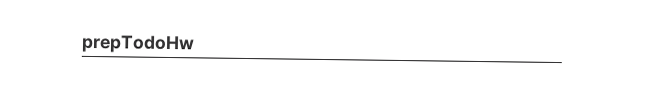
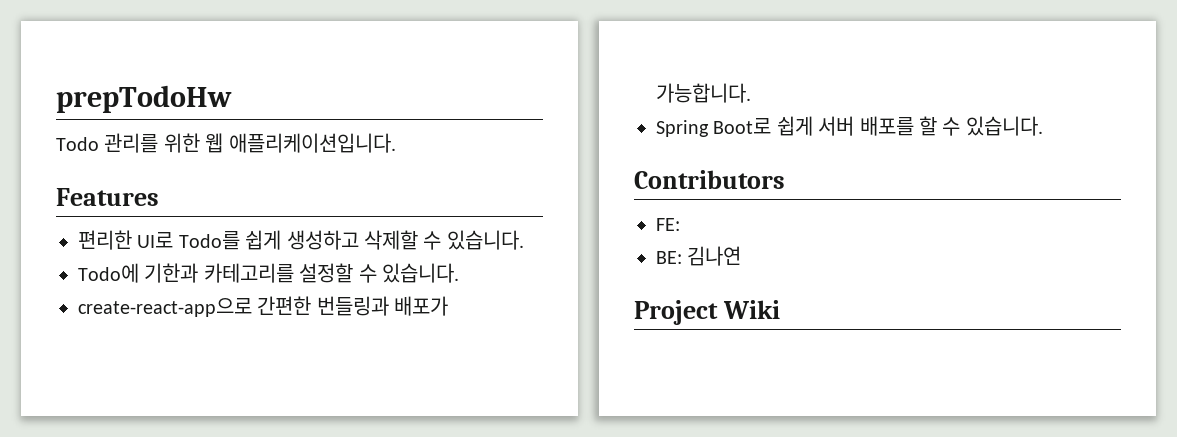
(195, 44) none -> [56,133,396,153] [56,188,159,206] [78,230,524,250] [78,263,459,283] [78,296,449,317] [656,83,751,103] [656,116,1043,137] [634,170,785,189] [656,218,680,231] [656,246,742,266] [634,300,780,325] // Todo 관리를 위한 웹 애플리케이션입니다. // Features // 편리한 UI로 Todo를 쉽게 생성하고 삭제할 수 있습니다. // Todo에 기한과 카테고리를 설정할 수 있습니다. // create-react-app으로 간편한 번들링과 배포가 가능합니다. // Spring Boot로 쉽게 서버 배포를 할 수 있습니다. // Contributors // FE: // BE: 김나연 // Project Wiki

